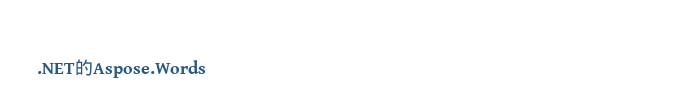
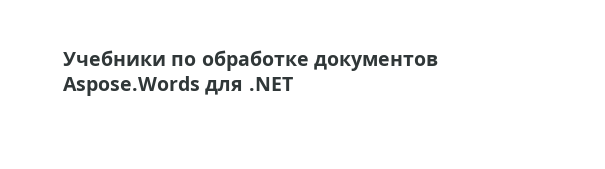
[37,59,206,78] .NET的Aspose.Words -> [63,50,438,71] [63,76,293,96] Учебники по обработке документов Aspose.Words для .NET

